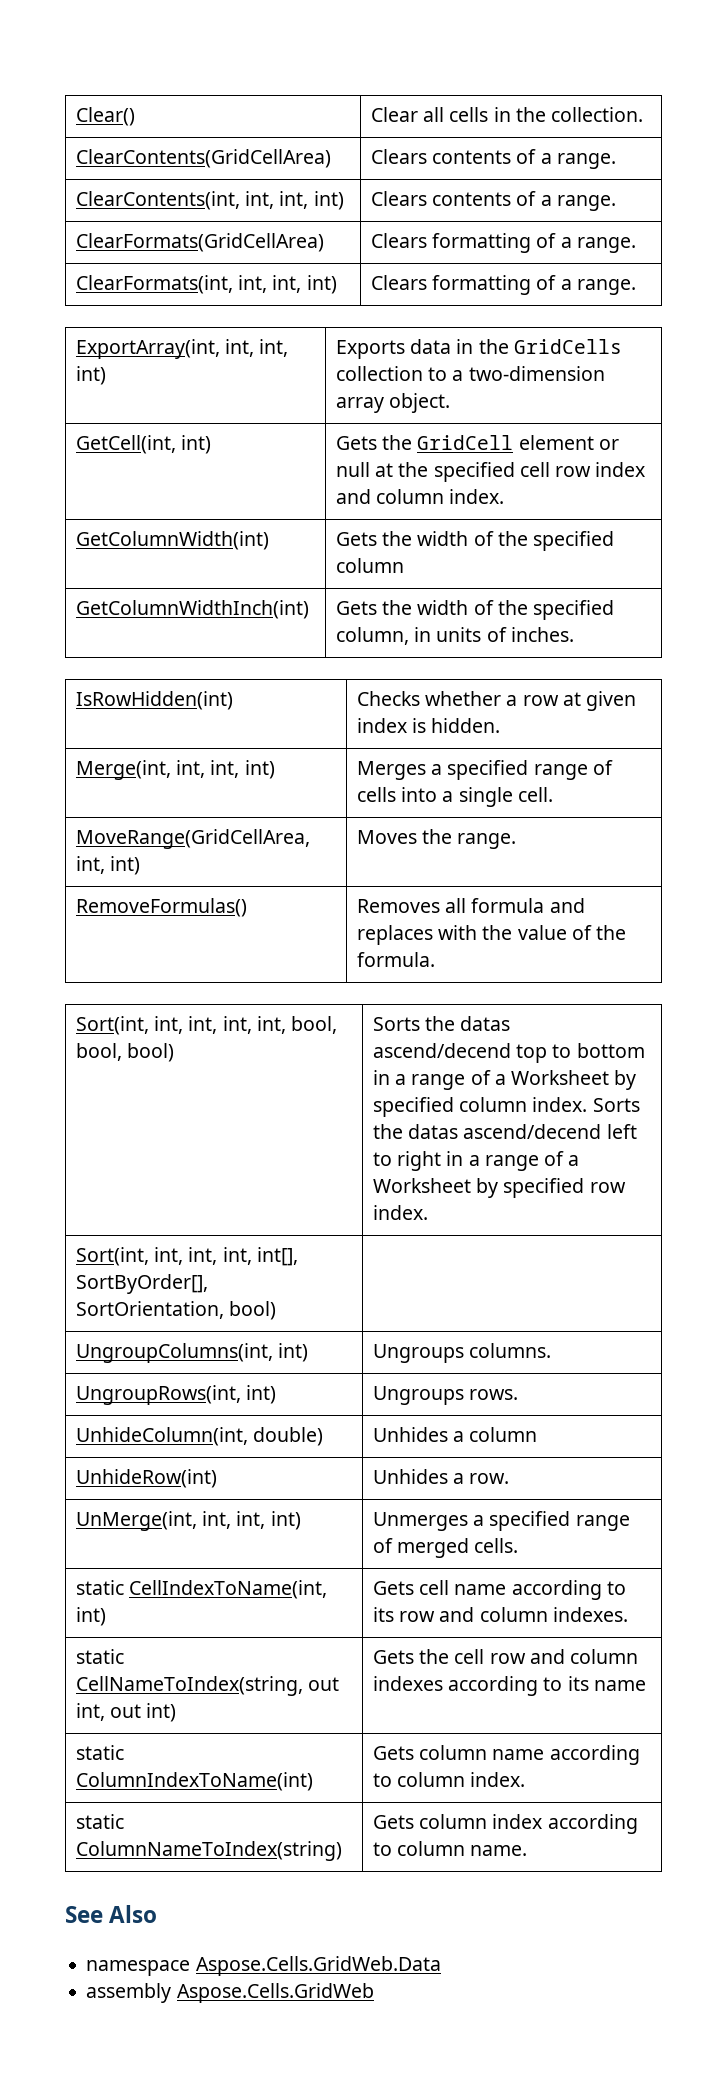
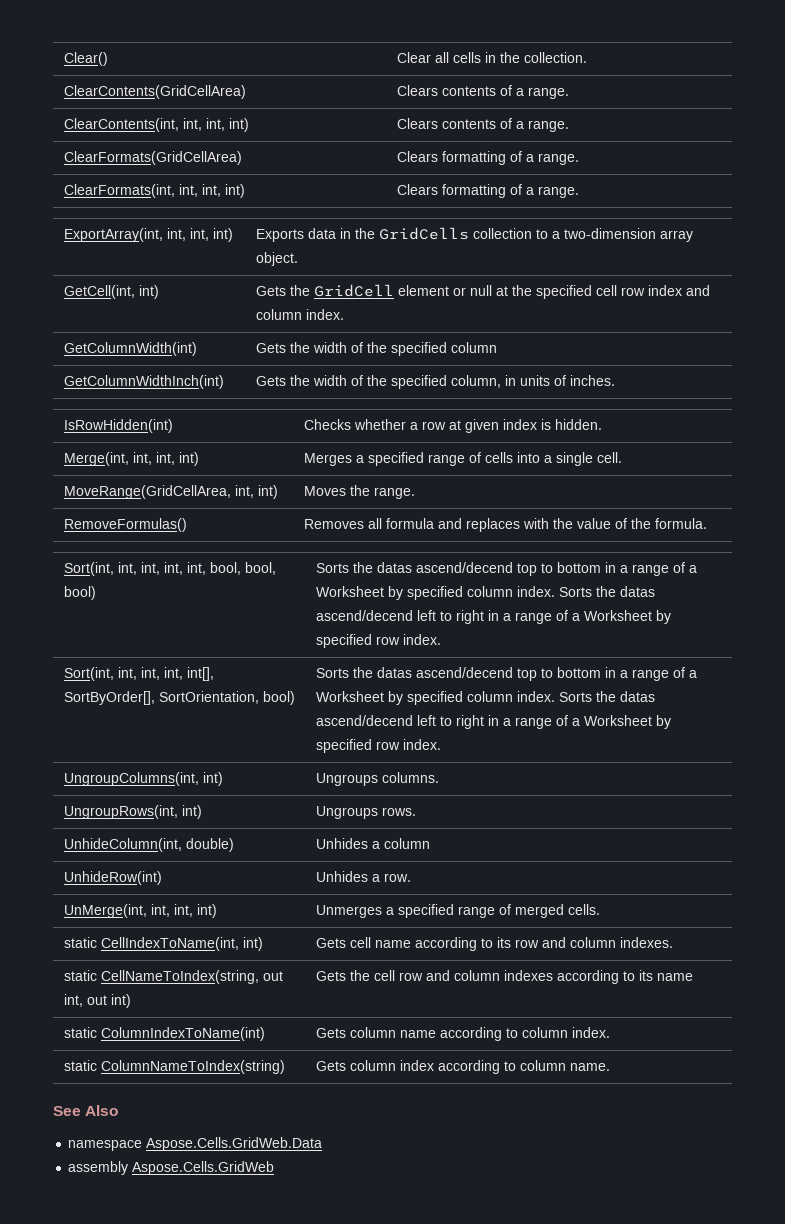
(277, 1310) none -> [315,667,697,681] [315,691,655,705] [315,715,671,729] [315,739,441,753] Sorts the datas ascend/decend top to bottom in a range of a Worksheet by specified column index. Sorts the datas ascend/decend left to right in a range of a Worksheet by specified row index.

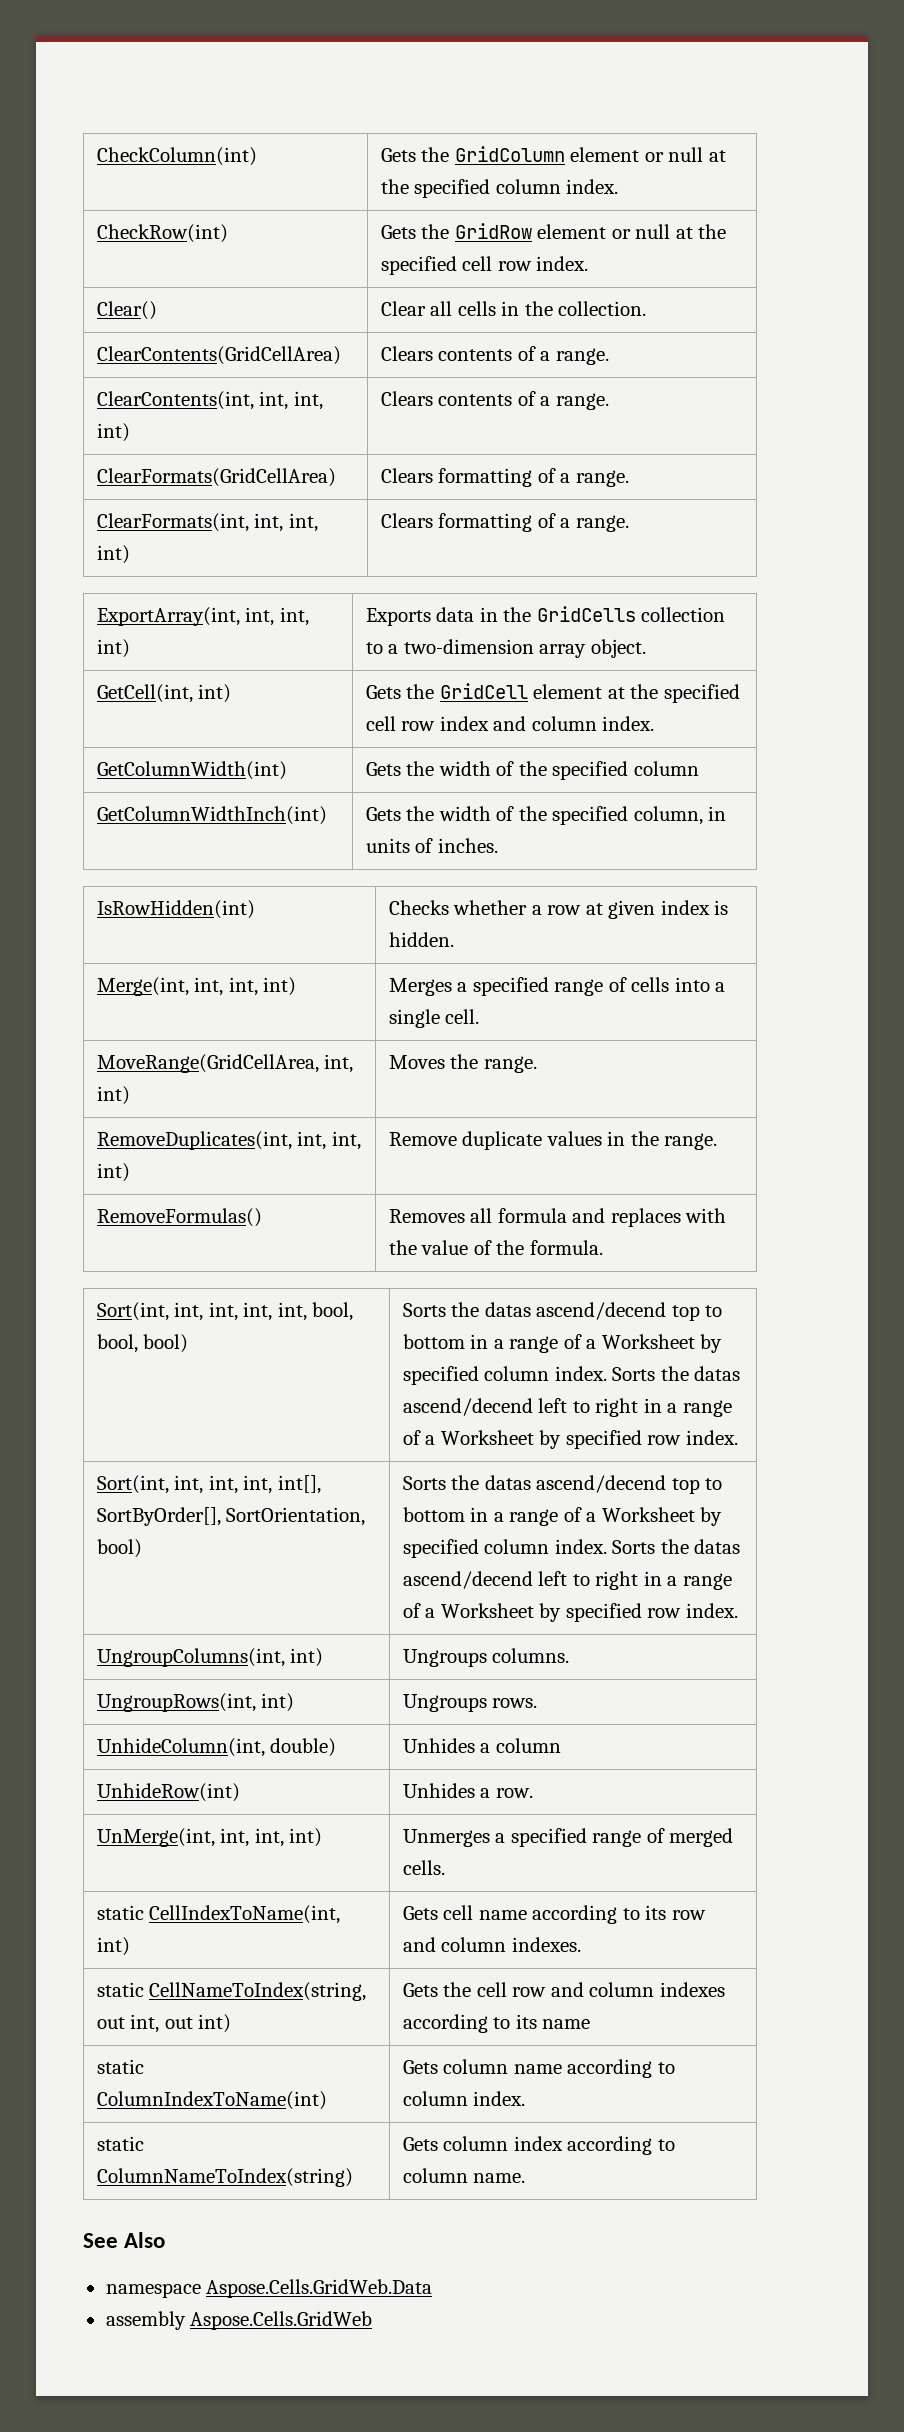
(63, 59) none -> [96,147,257,166] [380,146,726,162] [380,179,619,198] [96,224,228,243] [380,223,727,239] [380,256,589,275] CheckColumn(int) | Gets the GridColumn element or null at the specified column index. // CheckRow(int) | Gets the GridRow element or null at the specified cell row index. //
[452,285,492,296] or null -> (603, 691) none
(415, 493) none -> [96,1131,361,1150] [96,1163,130,1182] [388,1131,718,1150] // RemoveDuplicates(int, int, int, int) | Remove duplicate values in the range.

